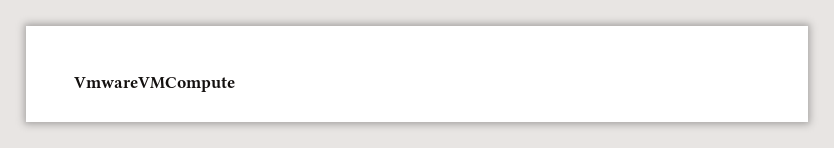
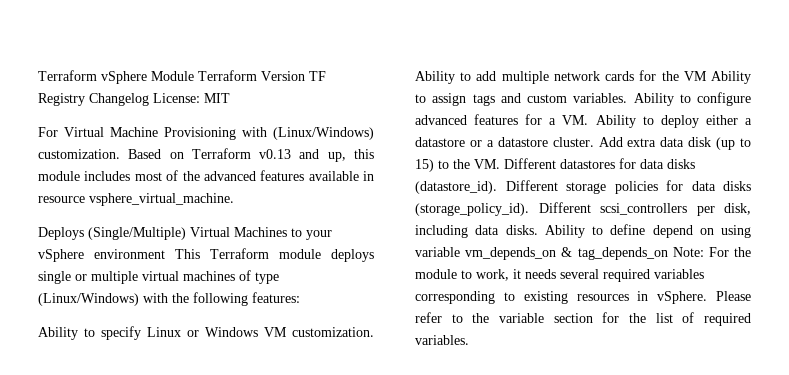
[74,77,235,92] VmwareVMCompute -> [38,70,326,84] [38,93,230,106] [38,127,374,140] [38,148,374,162] [38,170,374,181] [38,193,234,206] [38,227,332,240] [38,248,374,262] [38,270,279,284] [38,292,300,306] [38,326,374,340] [415,70,751,84] [415,92,751,106] [415,114,752,128] [415,137,751,150] [415,158,695,172] [415,180,751,194] [415,202,751,216] [415,224,751,238] [415,247,751,260] [415,269,704,282] [415,291,751,304] [415,312,751,326] [415,335,469,345] Terraform vSphere Module Terraform Version TF Registry Changelog License: MIT // For Virtual Machine Provisioning with (Linux/Windows) customization. Based on Terraform v0.13 and up, this module includes most of the advanced features available in resource vsphere_virtual_machine. // Deploys (Single/Multiple) Virtual Machines to your vSphere environment This Terraform module deploys single or multiple virtual machines of type (Linux/Windows) with the following features: // Ability to specify Linux or Windows VM customization. Ability to add multiple network cards for the VM Ability to assign tags and custom variables. Ability to configure advanced features for a VM. Ability to deploy either a datastore or a datastore cluster. Add extra data disk (up to 15) to the VM. Different datastores for data disks (datastore_id). Different storage policies for data disks (storage_policy_id). Different scsi_controllers per disk, including data disks. Ability to define depend on using variable vm_depends_on & tag_depends_on Note: For the module to work, it needs several required variables corresponding to existing resources in vSphere. Please refer to the variable section for the list of required variables.

